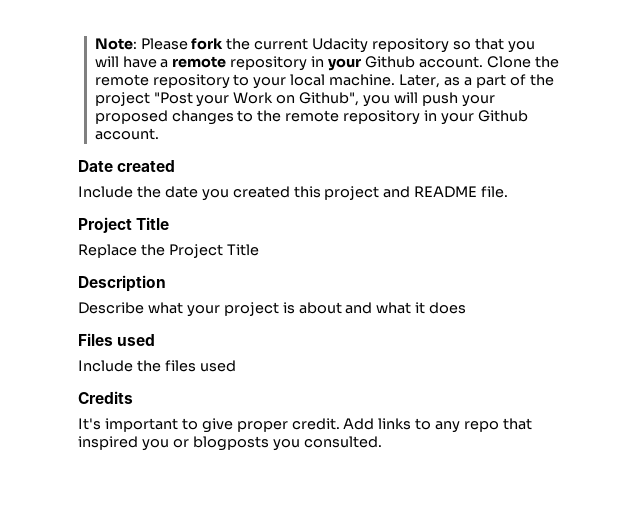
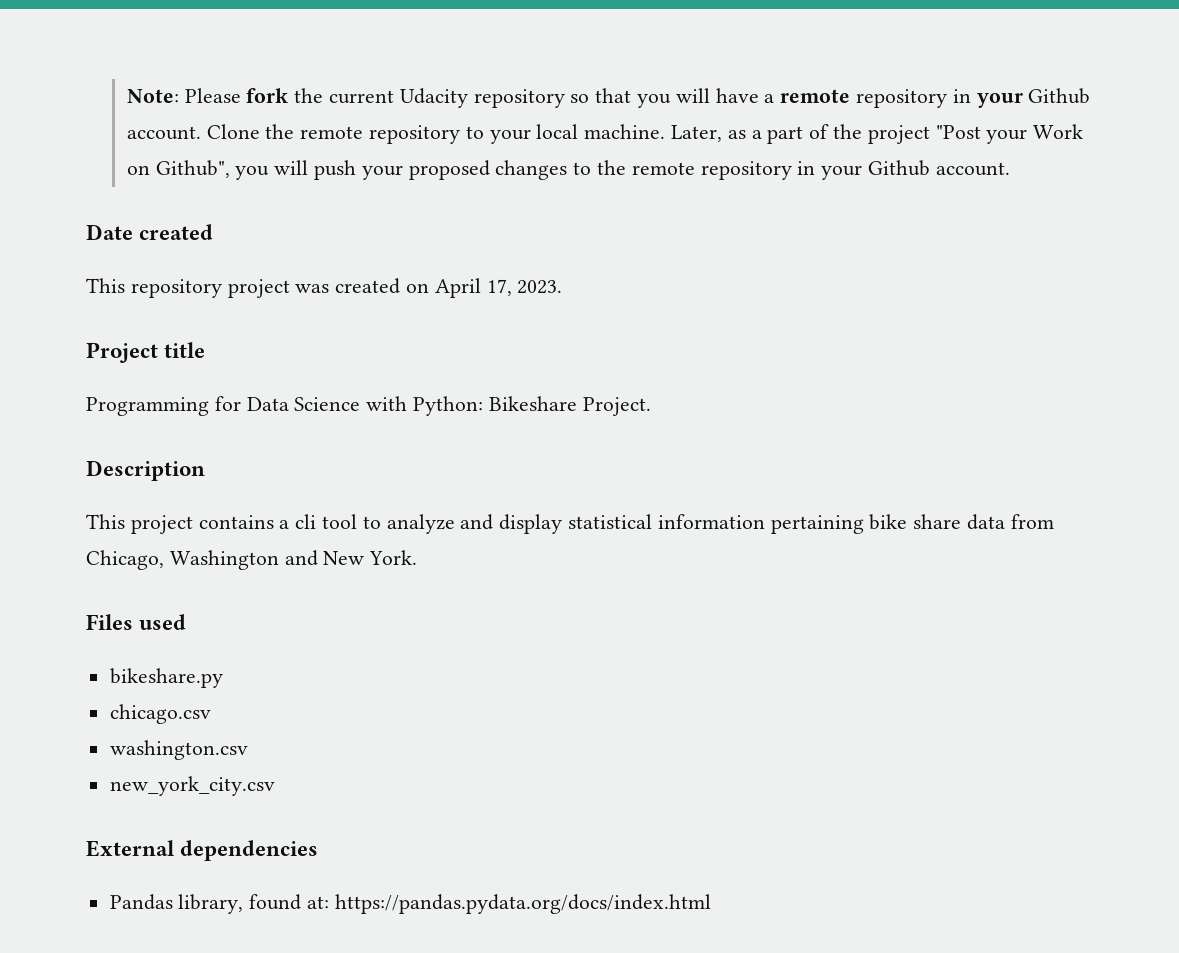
[78,186,509,201] [78,217,170,233] [78,244,259,258] [78,275,166,292] [78,302,467,317] [78,333,156,346] [78,360,236,372] [78,391,133,404] [78,418,533,433] [78,436,382,451] Include the date you created this project and README file. // Project Title // Replace the Project Title // Description // Describe what your project is about and what it does // Files used // Include the files used // Credits // It's important to give proper credit. Add links to any repo that inspired you or blogposts you consulted. -> [86,278,563,298] [86,342,206,363] [86,396,651,416] [86,460,205,481] [86,514,1054,534] [86,550,418,570] [86,614,187,630] [109,668,223,688] [109,704,211,724] [109,740,248,760] [109,776,275,796] [86,840,319,861] [109,894,711,914] This repository project was created on April 17, 2023. // Project title // Programming for Data Science with Python: Bikeshare Project. // Description // This project contains a cli tool to analyze and display statistical information pertaining bike share data from Chicago, Washington and New York. // Files used // bikeshare.py // chicago.csv // washington.csv // new_york_city.csv // External dependencies // Pandas library, found at: https://pandas.pydata.org/docs/index.html

